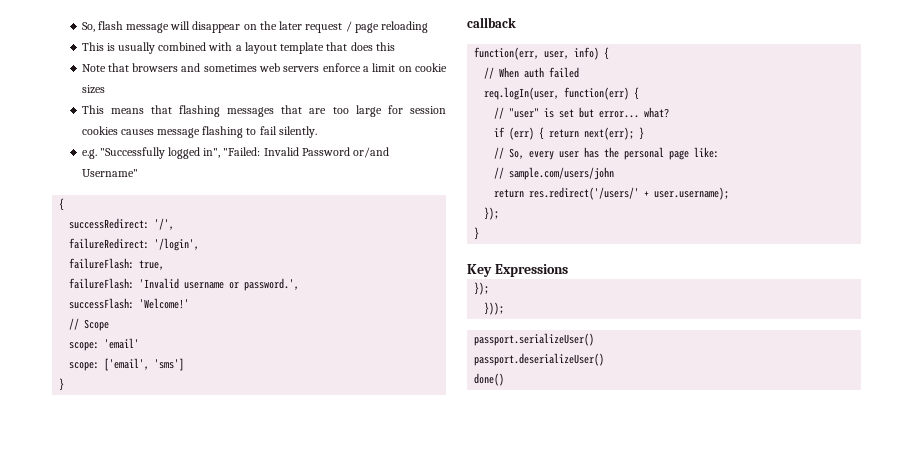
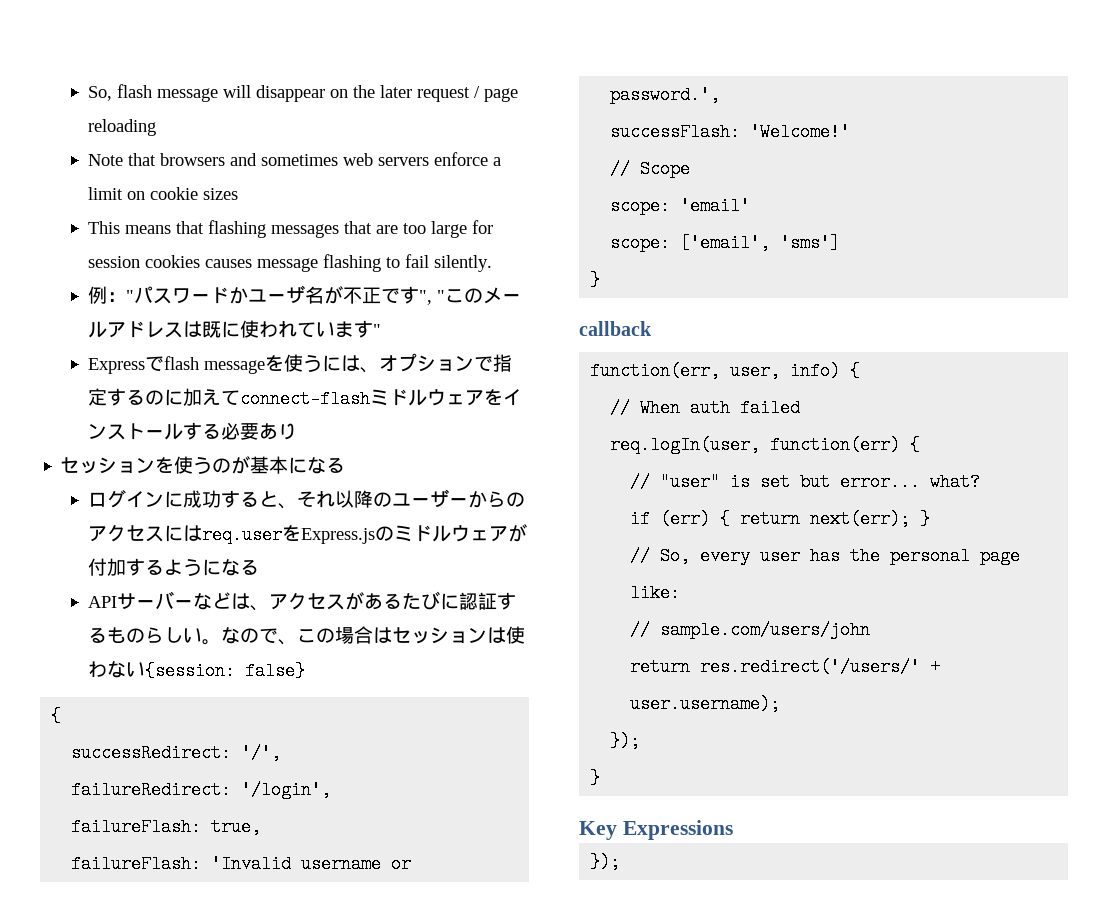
[81,42,395,54] // This is usually combined with a layout template that does this -> (156, 127) none
[81,147,390,159] [81,169,138,177] e.g. "Successfully logged in", "Failed: Invalid Password or/and Username" -> [87,285,521,305] [87,320,381,338] [87,353,512,374] [87,388,522,408] [87,422,297,440] [60,456,346,474] [87,489,525,509] [87,524,527,544] [87,558,259,576] [87,591,516,611] [87,626,525,645] [87,661,305,680] 例："パスワードかユーザ名が不正です", "このメールアドレスは既に使われています" // Expressでflash messageを使うには、オプションで指定するのに加えてconnect-flashミドルウェアをインストールする必要あり // セッションを使うのが基本になる // ログインに成功すると、それ以降のユーザーからのアクセスにはreq.userをExpress.jsのミドルウェアが付加するようになる // APIサーバーなどは、アクセスがあるたびに認証するものらしい。なので、この場合はセッションは使わない{session: false}
[484,302,505,315] [474,333,595,346] [474,353,605,366] [474,373,505,386] // })); // passport.serializeUser() // passport.deserializeUser() // done() -> (621, 862) none

